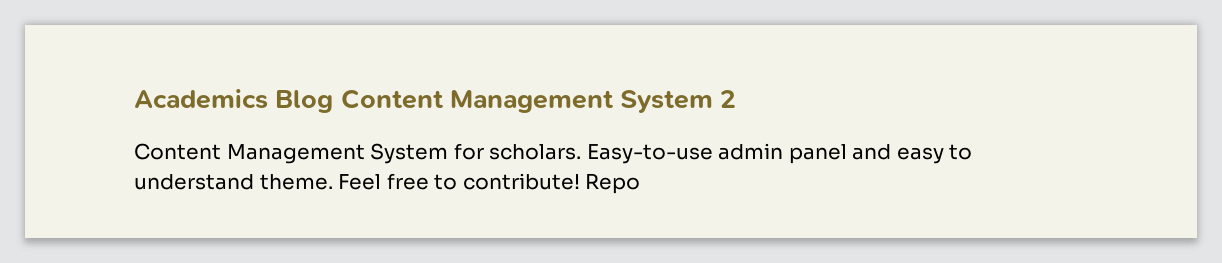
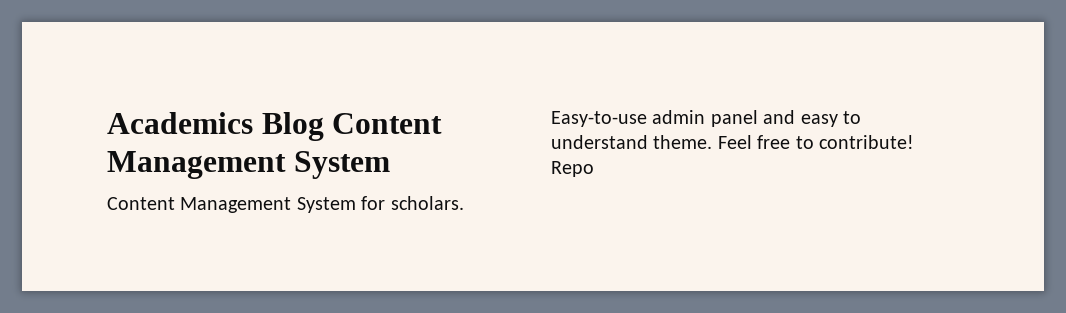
[720,90,737,108] 2 -> (390, 165) none

